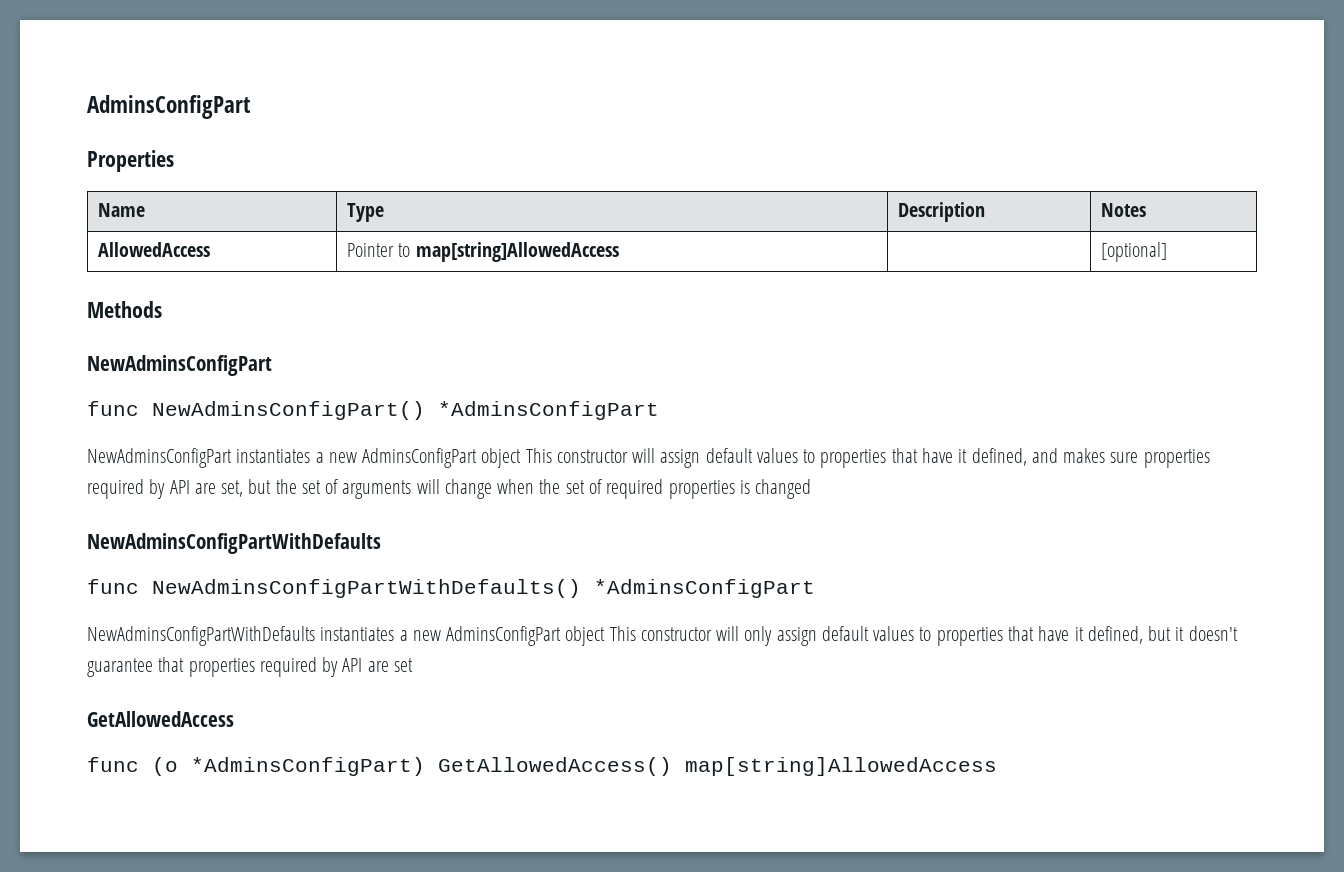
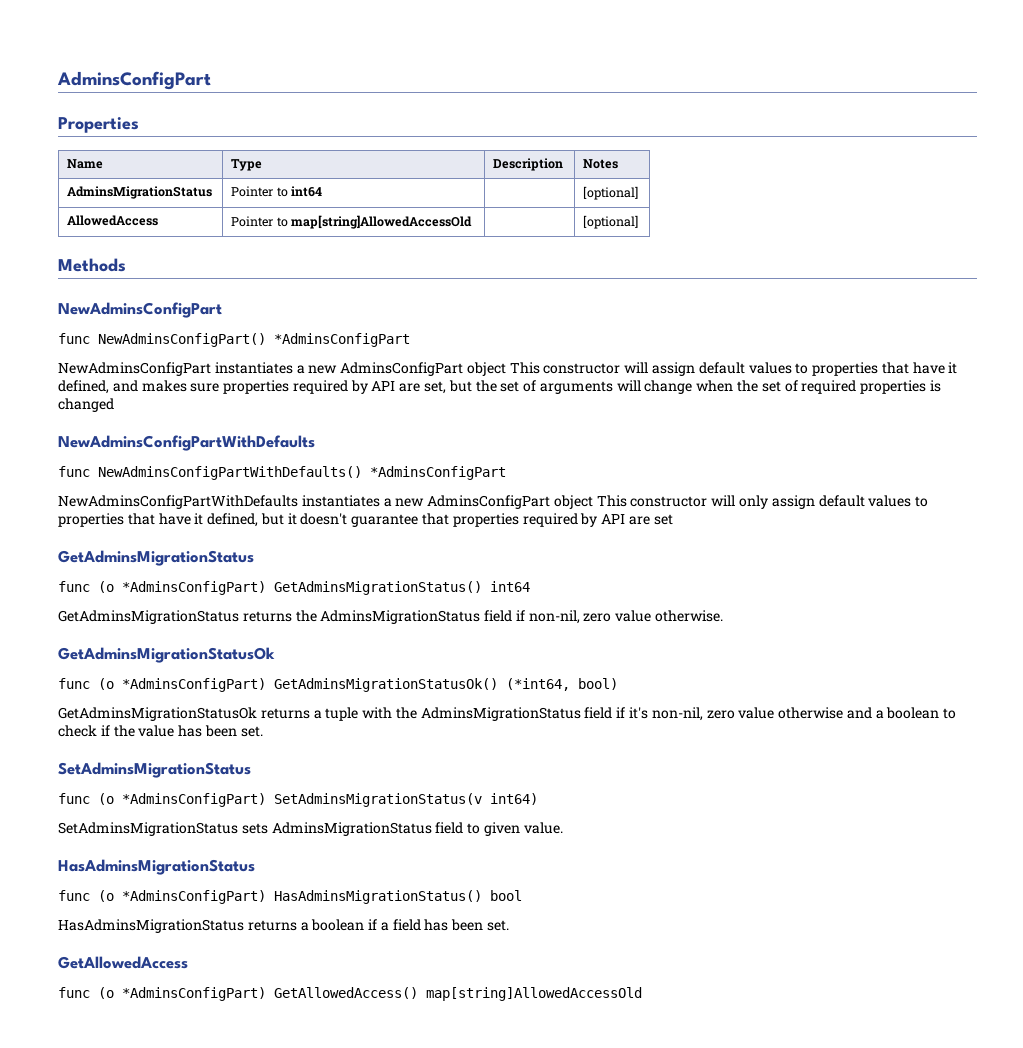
(1147, 210) none -> [67,186,213,199] [231,186,323,197] [583,186,639,200] // AdminsMigrationStatus | Pointer to int64 | | [optional]
[415,242,619,262] map[string]AllowedAccess -> [291,215,473,229] map[string]AllowedAccessOld
(413, 665) none -> [58,550,254,566] [58,581,530,595] [58,610,724,624] [58,647,275,663] [58,678,618,692] [58,707,957,721] [58,725,263,737] [58,762,251,778] [58,793,538,807] [58,822,563,836] [58,859,255,875] [58,890,522,904] [58,919,510,933] // GetAdminsMigrationStatus // func (o *AdminsConfigPart) GetAdminsMigrationStatus() int64 // GetAdminsMigrationStatus returns the AdminsMigrationStatus field if non-nil, zero value otherwise. // GetAdminsMigrationStatusOk // func (o *AdminsConfigPart) GetAdminsMigrationStatusOk() (*int64, bool) // GetAdminsMigrationStatusOk returns a tuple with the AdminsMigrationStatus field if it's non-nil, zero value otherwise and a boolean to check if the value has been set. // SetAdminsMigrationStatus // func (o *AdminsConfigPart) SetAdminsMigrationStatus(v int64) // SetAdminsMigrationStatus sets AdminsMigrationStatus field to given value. // HasAdminsMigrationStatus // func (o *AdminsConfigPart) HasAdminsMigrationStatus() bool // HasAdminsMigrationStatus returns a boolean if a field has been set.
[685,757,997,776] map[string]AllowedAccess -> [426,987,642,1001] map[string]AllowedAccessOld

